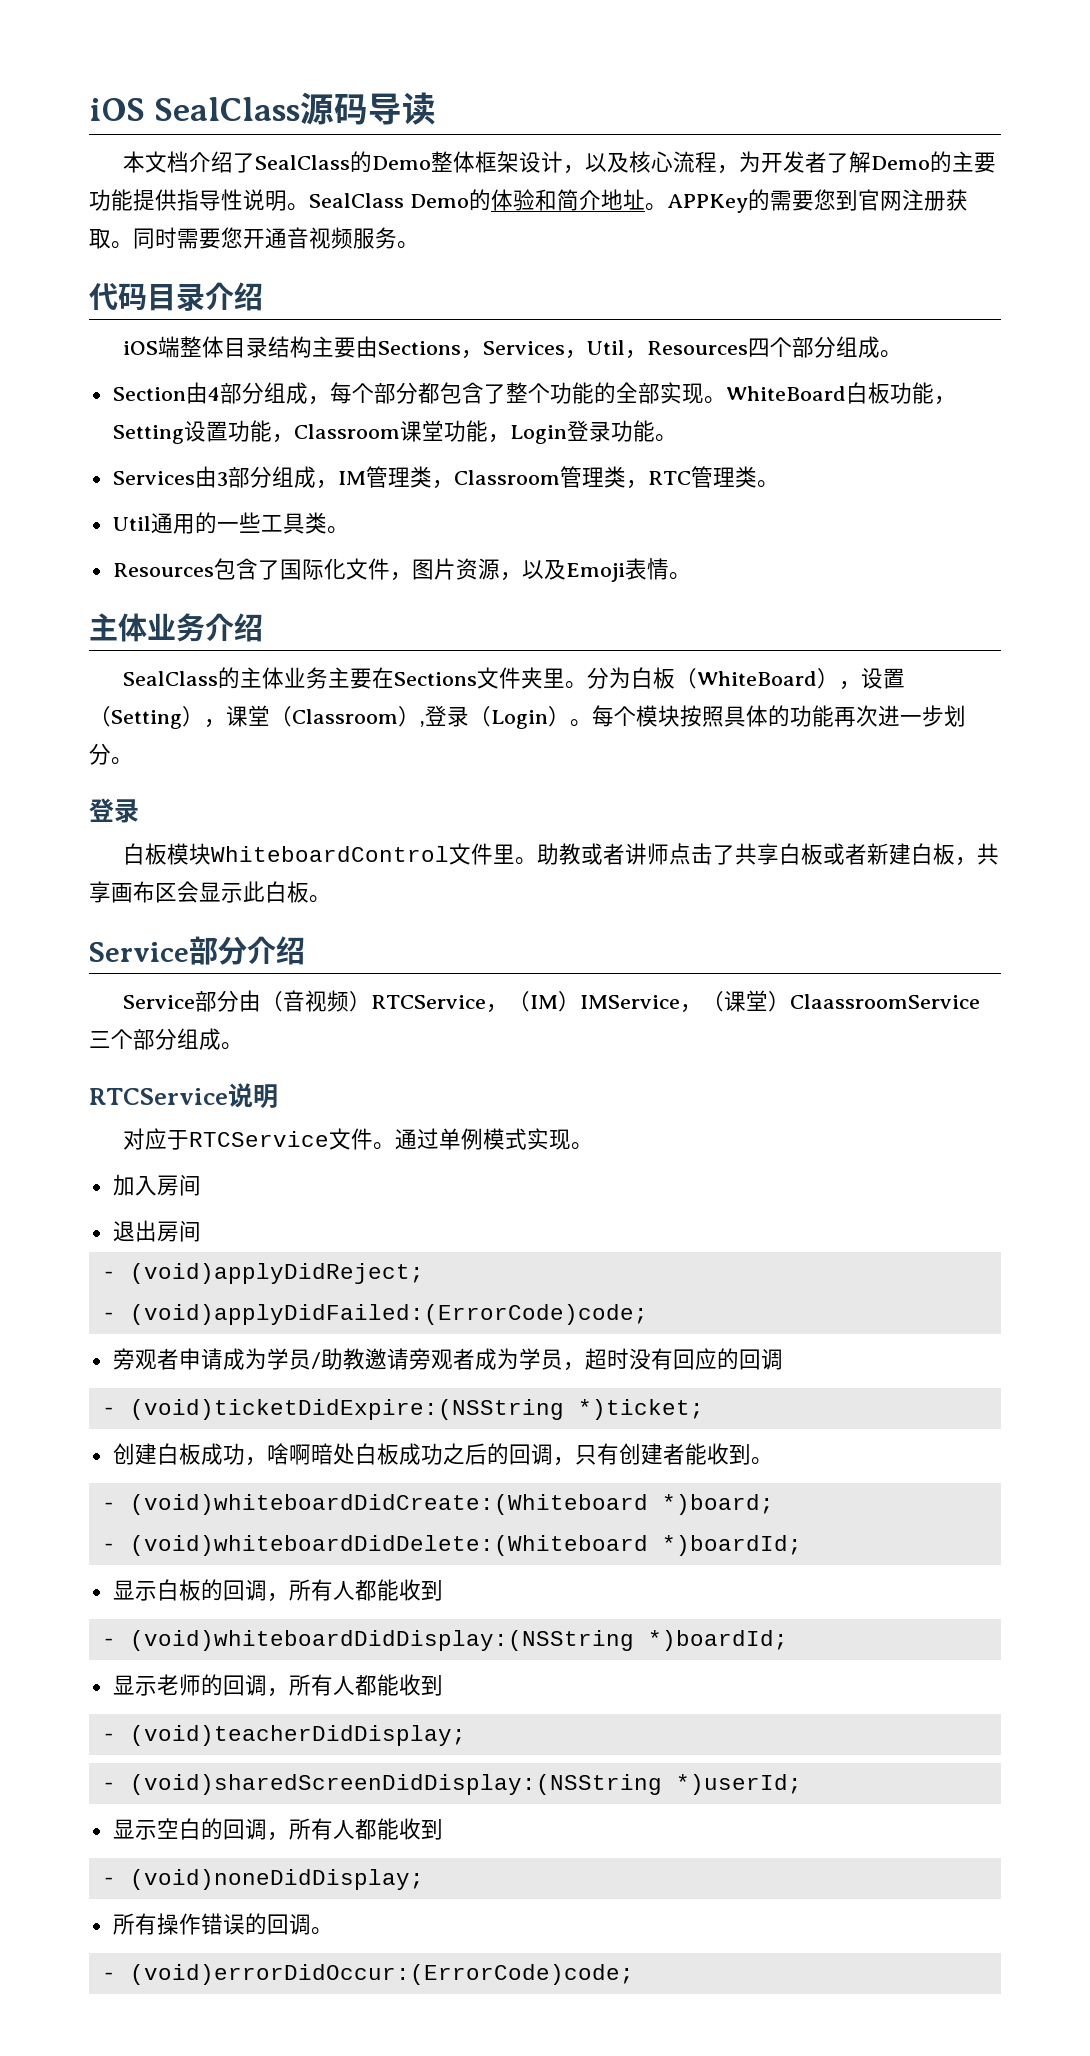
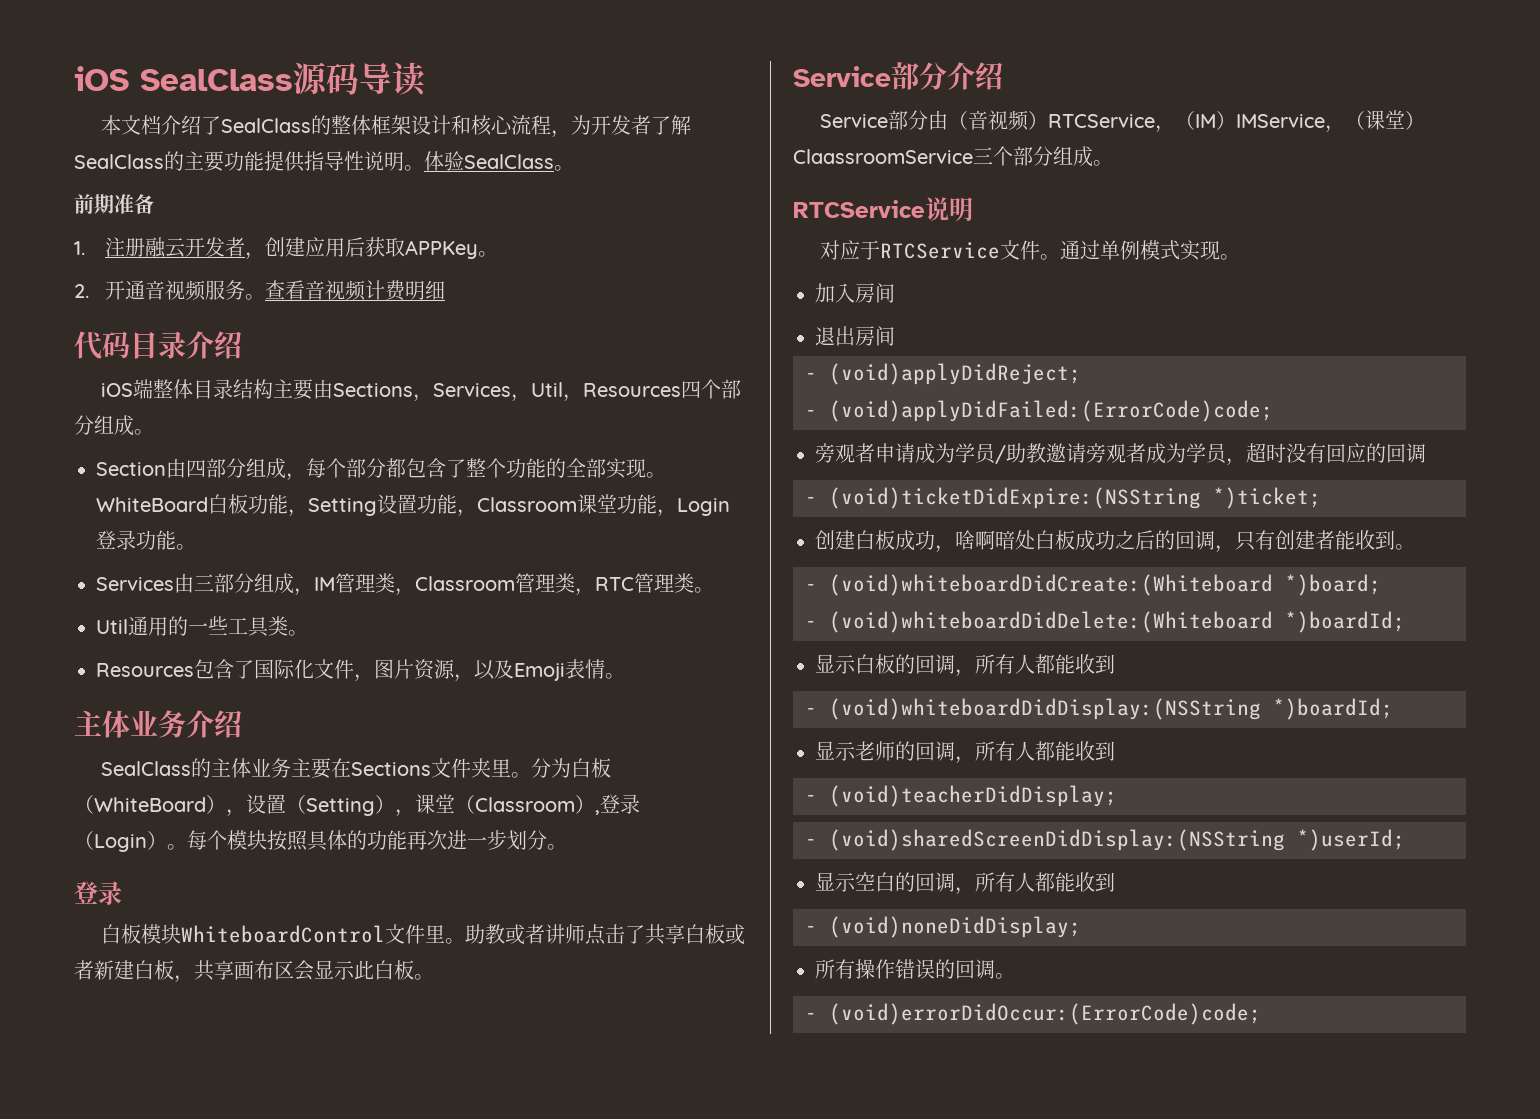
[371,156,431,170] Demo -> (331, 125) none
[562,152,629,174] ，以及 -> [450,115,471,135] 和
[870,156,930,170] Demo -> [74,154,164,169] SealClass
[309,189,968,213] [89,227,243,249] SealClass Demo的体验和简介地址。APPKey的需要您到官网注册获取。同时需要您 -> [424,151,574,171] [74,194,154,214] [74,237,498,260] [74,284,89,298] 体验SealClass。 // 前期准备 // 1.注册融云开发者，创建应用后获取APPKey。 // 2.
(419, 245) none -> [264,280,445,301] 查看音视频计费明细
[207,387,220,401] 4 -> [186,460,206,477] 四
[216,472,228,487] 3 -> [194,574,214,591] 三

